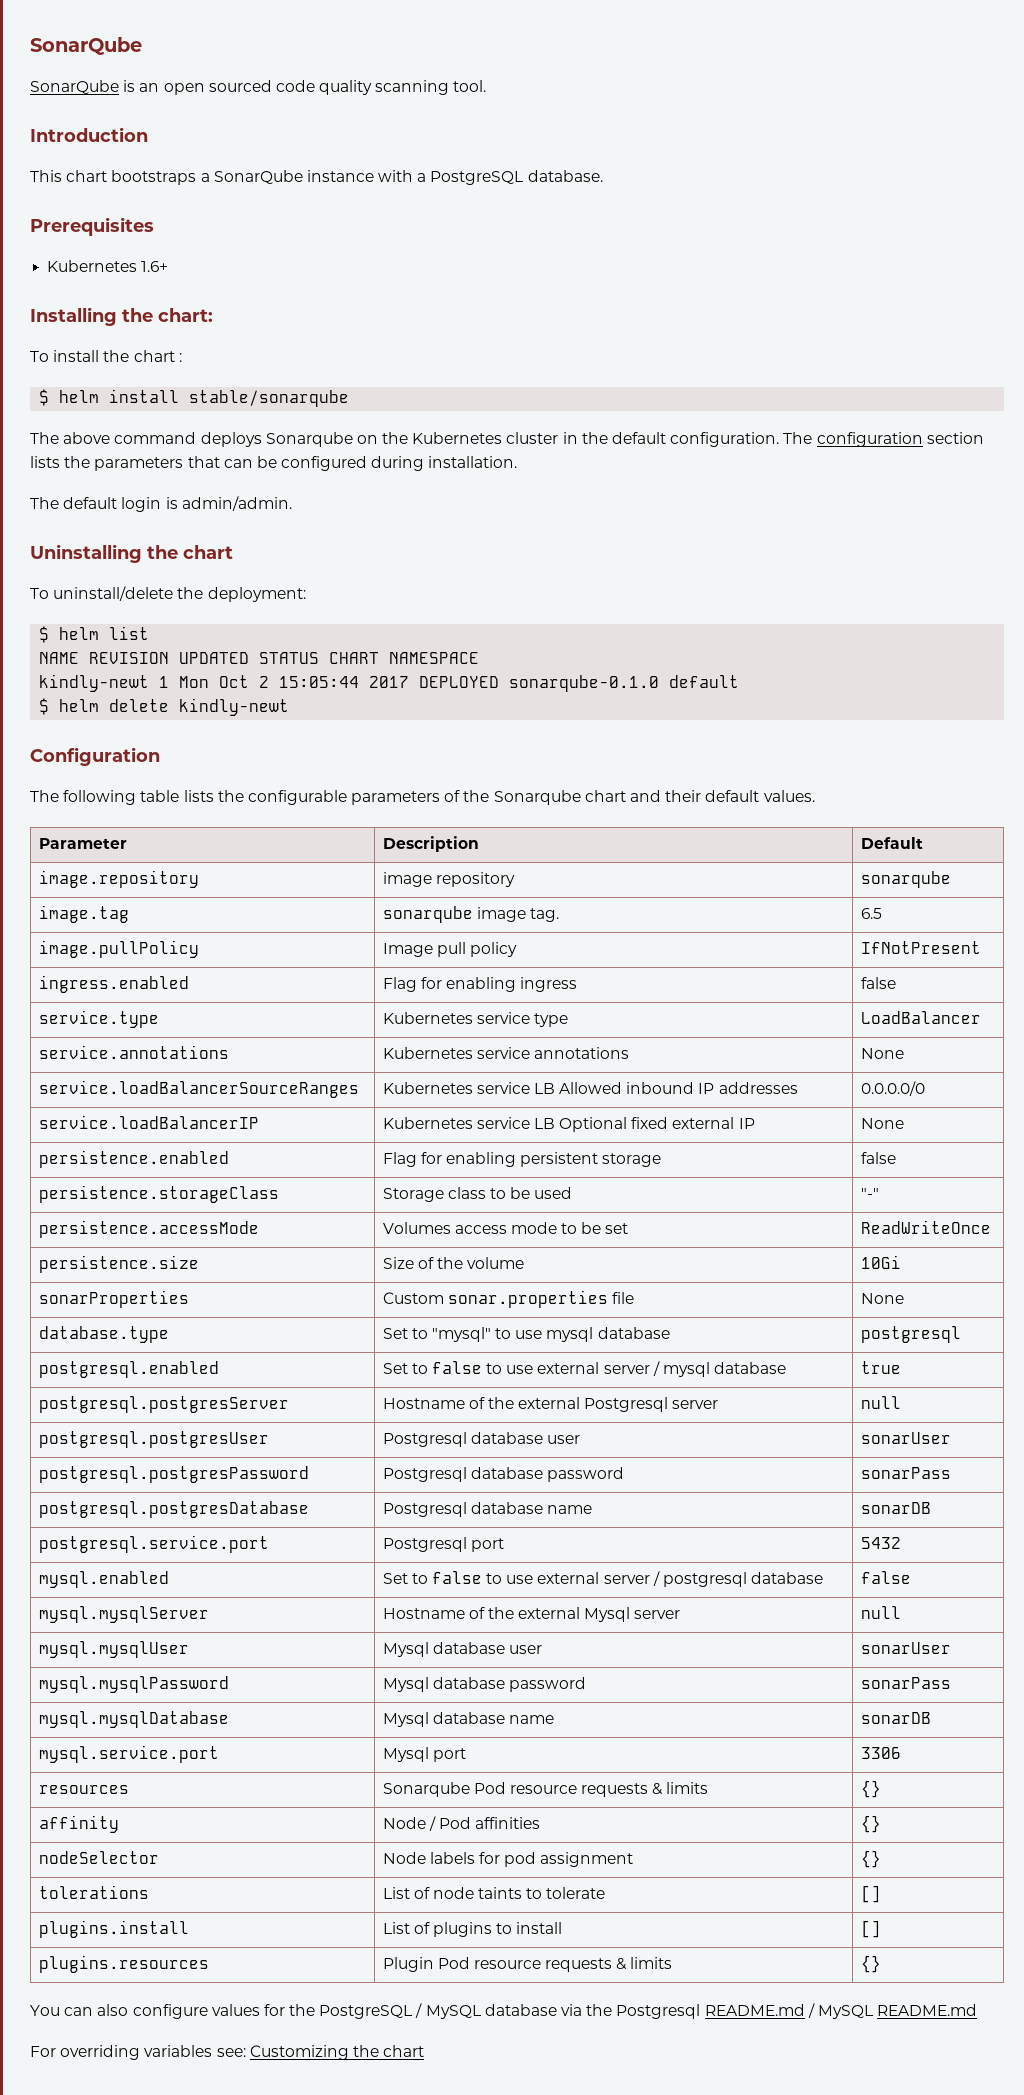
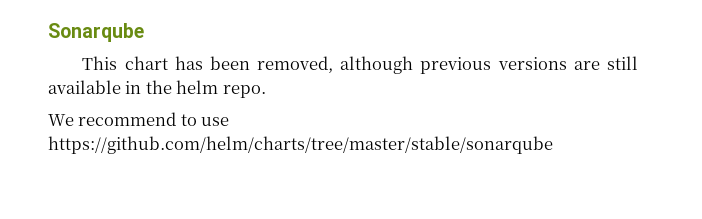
[30,37,142,55] [30,80,487,95] [30,127,148,142] [30,170,603,185] [30,217,154,236] [47,260,169,272] [30,307,213,326] [30,350,182,362] [39,389,350,407] [30,432,984,447] [30,456,518,471] [30,496,292,512] [30,544,233,563] [30,586,306,602] [39,626,150,643] [39,652,480,664] [39,674,740,692] [39,698,290,716] [30,747,160,766] [30,790,815,805] [38,838,127,849] [382,836,479,852] [860,837,923,849] [38,870,199,888] [382,872,515,887] [860,871,951,888] [38,905,129,923] [382,906,559,923] [860,908,882,919] [38,940,199,958] [382,942,517,957] [860,941,981,954] [38,975,189,993] [382,977,578,992] [860,977,896,989] [38,1010,159,1028] [382,1012,568,1027] [860,1011,981,1024] [38,1045,229,1059] [382,1047,629,1059] [860,1048,904,1059] [38,1080,359,1098] [382,1082,798,1094] [860,1081,925,1096] [38,1115,259,1129] [382,1117,755,1132] [860,1118,904,1129] [38,1150,229,1168] [382,1152,662,1167] [860,1152,896,1164] [38,1185,279,1203] [382,1187,573,1202] [860,1188,879,1199] [38,1220,259,1238] [382,1222,629,1234] [860,1220,991,1234] [38,1255,199,1273] [382,1257,525,1269] [860,1255,901,1269] [38,1290,189,1308] [382,1290,634,1308] [860,1293,904,1304] [38,1326,169,1343] [382,1327,670,1342] [860,1326,961,1343] [38,1361,219,1378] [382,1361,787,1377] [860,1361,901,1374] [38,1396,289,1413] [382,1397,719,1412] [860,1396,901,1409] [38,1431,269,1448] [382,1432,580,1447] [860,1432,951,1444] [38,1466,309,1483] [382,1467,624,1482] [860,1467,951,1479] [38,1501,309,1518] [382,1502,592,1517] [860,1502,931,1514] [38,1535,269,1553] [382,1537,504,1552] [860,1537,901,1549] [38,1571,169,1588] [382,1571,824,1587] [860,1571,911,1584] [38,1606,209,1623] [382,1607,681,1622] [860,1606,901,1619] [38,1641,189,1658] [382,1642,542,1657] [860,1642,951,1654] [38,1676,229,1693] [382,1677,586,1692] [860,1677,951,1689] [38,1711,229,1728] [382,1712,554,1727] [860,1712,931,1724] [38,1745,219,1763] [382,1747,466,1762] [860,1747,901,1759] [38,1785,129,1794] [382,1782,709,1797] [860,1780,881,1798] [38,1815,119,1833] [382,1816,541,1831] [860,1815,881,1833] [38,1851,159,1864] [382,1852,634,1867] [860,1850,881,1868] [38,1885,149,1899] [382,1887,606,1899] [860,1885,881,1903] [38,1920,189,1938] [382,1922,563,1937] [860,1920,881,1938] [38,1955,209,1973] [382,1957,673,1972] [860,1955,881,1973] [30,2003,978,2019] [30,2045,425,2060] SonarQube // SonarQube is an open sourced code quality scanning tool. // Introduction // This chart bootstraps a SonarQube instance with a PostgreSQL database. // Prerequisites // Kubernetes 1.6+ // Installing the chart: // To install the chart : // $ helm install stable/sonarqube // The above command deploys Sonarqube on the Kubernetes cluster in the default configuration. The configuration section lists the parameters that can be configured during installation. // The default login is admin/admin. // Uninstalling the chart // To uninstall/delete the deployment: // $ helm list // NAME REVISION UPDATED STATUS CHART NAMESPACE // kindly-newt 1 Mon Oct 2 15:05:44 2017 DEPLOYED sonarqube-0.1.0 default // $ helm delete kindly-newt // Configuration // The following table lists the configurable parameters of the Sonarqube chart and their default values. // Parameter | Description | Default // image.repository | image repository | sonarqube // image.tag | sonarqube image tag. | 6.5 // image.pullPolicy | Image pull policy | IfNotPresent // ingress.enabled | Flag for enabling ingress | false // service.type | Kubernetes service type | LoadBalancer // service.annotations | Kubernetes service annotations | None // service.loadBalancerSourceRanges | Kubernetes service LB Allowed inbound IP addresses | 0.0.0.0/0 // service.loadBalancerIP | Kubernetes service LB Optional fixed external IP | None // persistence.enabled | Flag for enabling persistent storage | false // persistence.storageClass | Storage class to be used | "-" // persistence.accessMode | Volumes access mode to be set | ReadWriteOnce // persistence.size | Size of the volume | 10Gi // sonarProperties | Custom sonar.properties file | None // database.type | Set to "mysql" to use mysql database | postgresql // postgresql.enabled | Set to false to use external server / mysql database | true // postgresql.postgresServer | Hostname of the external Postgresql server | null // postgresql.postgresUser | Postgresql database user | sonarUser // postgresql.postgresPassword | Postgresql database password | sonarPass // postgresql.postgresDatabase | Postgresql database name | sonarDB // postgresql.service.port | Postgresql port | 5432 // mysql.enabled | Set to false to use external server / postgresql database | false // mysql.mysqlServer | Hostname of the external Mysql server | null // mysql.mysqlUser | Mysql database user | sonarUser // mysql.mysqlPassword | Mysql database password | sonarPass // mysql.mysqlDatabase | Mysql database name | sonarDB // mysql.service.port | Mysql port | 3306 // resources | Sonarqube Pod resource requests & limits | {} // affinity | Node / Pod affinities | {} // nodeSelector | Node labels for pod assignment | {} // tolerations | List of node taints to tolerate | [] // plugins.install | List of plugins to install | [] // plugins.resources | Plugin Pod resource requests & limits | {} // You can also configure values for the PostgreSQL / MySQL database via the Postgresql README.md / MySQL README.md // For overriding variables see: Customizing the chart -> [48,23,144,42] [82,56,638,74] [48,80,266,98] [48,112,230,126] [48,136,553,154] Sonarqube // This chart has been removed, although previous versions are still available in the helm repo. // We recommend to use https://github.com/helm/charts/tree/master/stable/sonarqube

